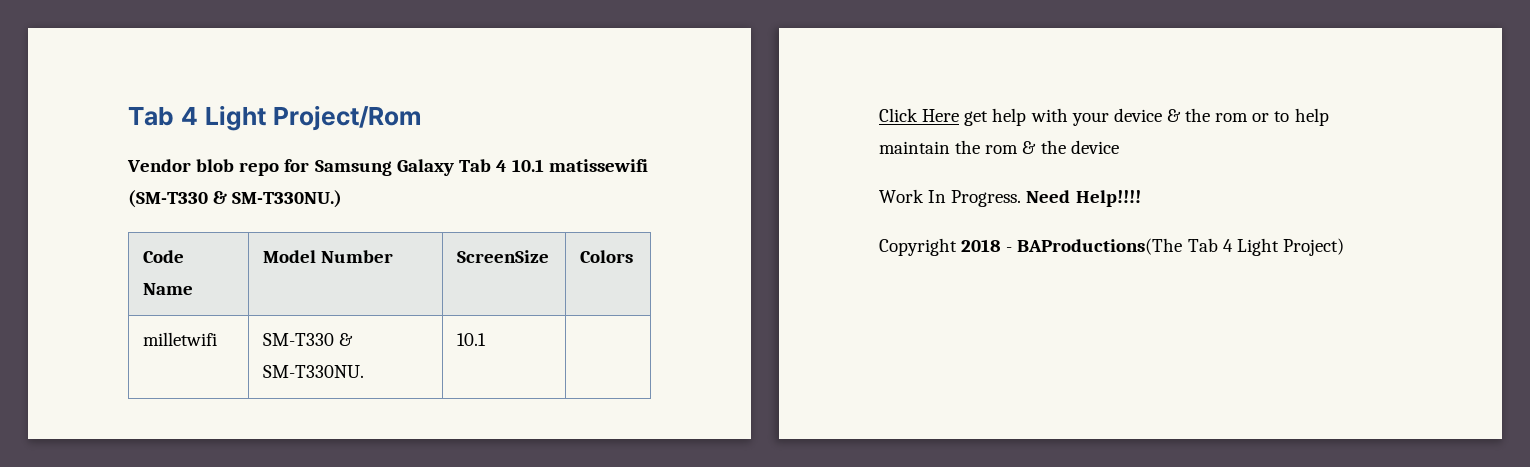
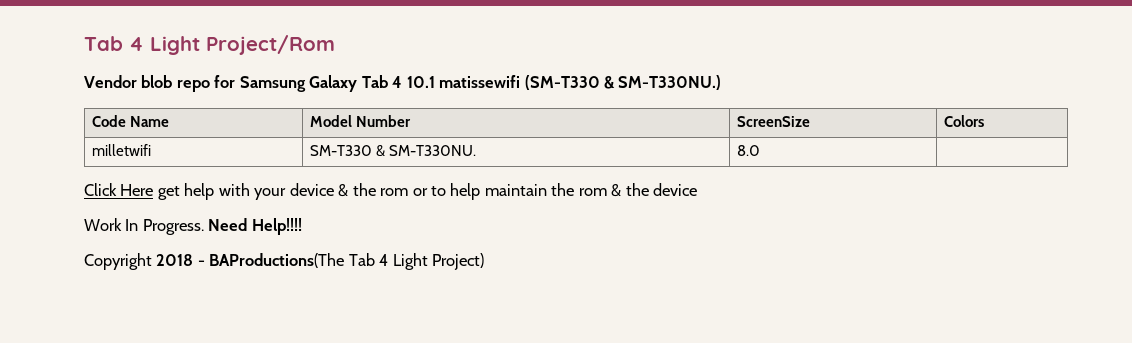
[457,333,487,346] 10.1 -> [736,145,760,156] 8.0

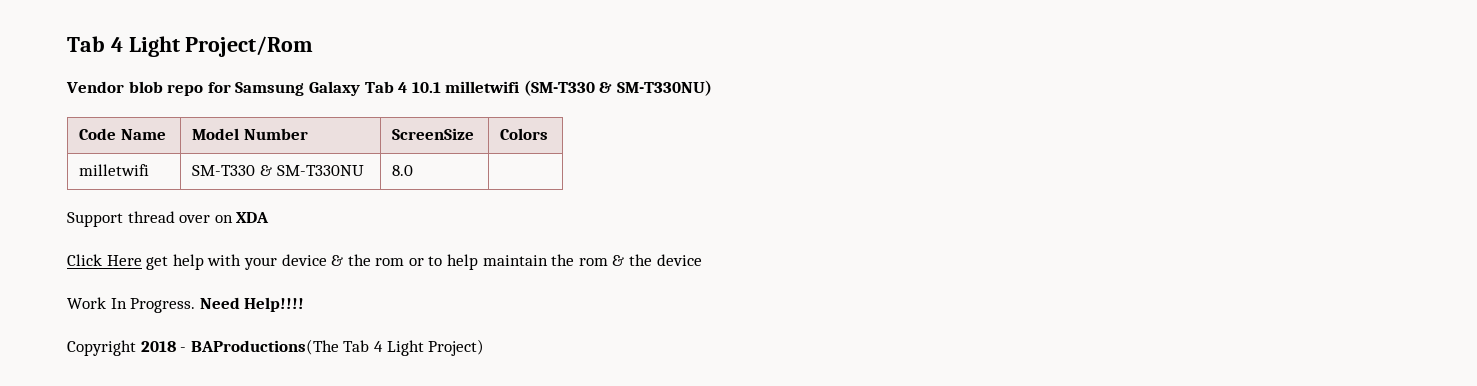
[439,75,521,88] matissewifi -> [445,81,520,93] milletwifi
[618,75,722,90] SM-T330NU.) -> [617,80,713,96] SM-T330NU)
[389,145,477,156] SM-T330NU. -> [276,165,364,176] SM-T330NU
(760, 150) none -> [67,211,270,227] // Support thread over on XDA

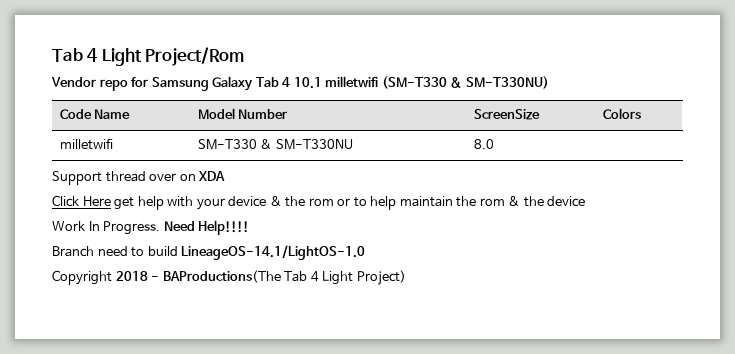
[128,81,163,93] blob -> (96, 82) none
(305, 304) none -> [52,245,366,260] // Branch need to build LineageOS-14.1/LightOS-1.0

